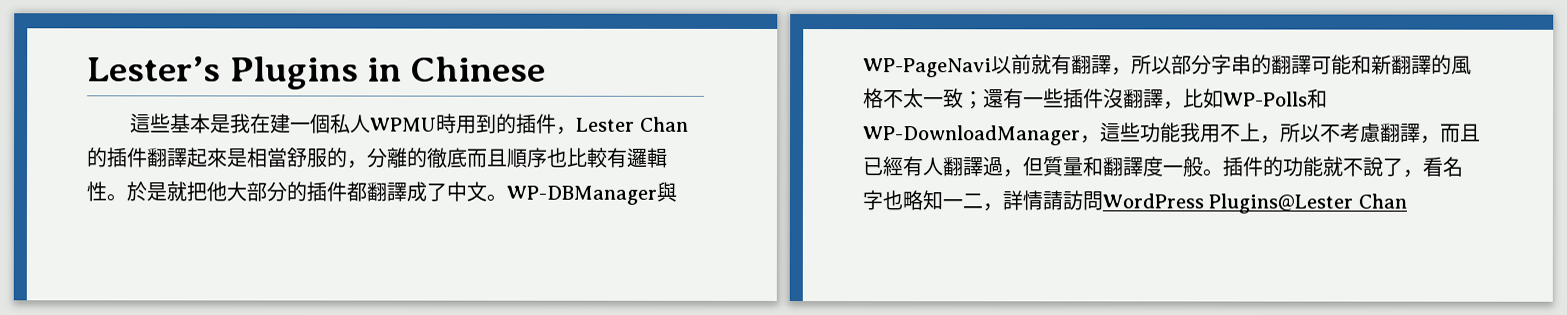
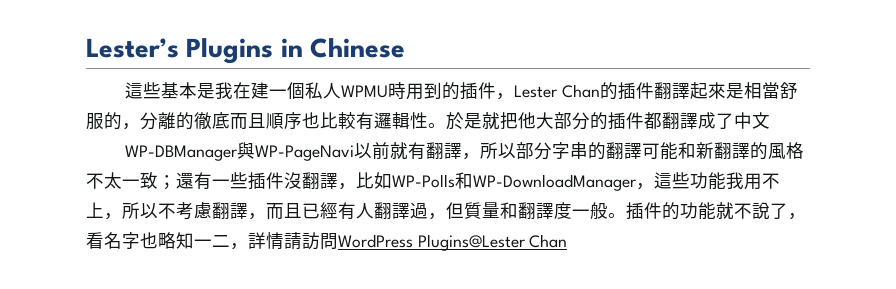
[486,193,507,202] 。 -> (770, 120) //

